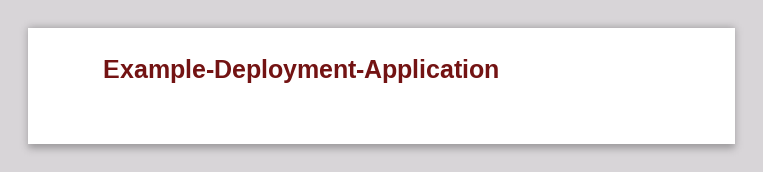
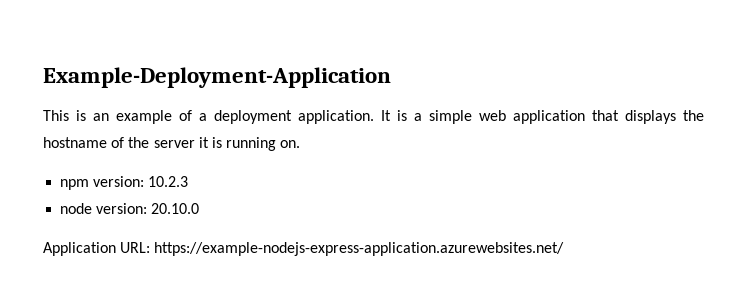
(499, 71) none -> [43,110,704,124] [43,137,301,151] [60,176,189,190] [60,203,200,214] [43,242,565,256] // This is an example of a deployment application. It is a simple web application that displays the hostname of the server it is running on. // npm version: 10.2.3 // node version: 20.10.0 // Application URL: https://example-nodejs-express-application.azurewebsites.net/

